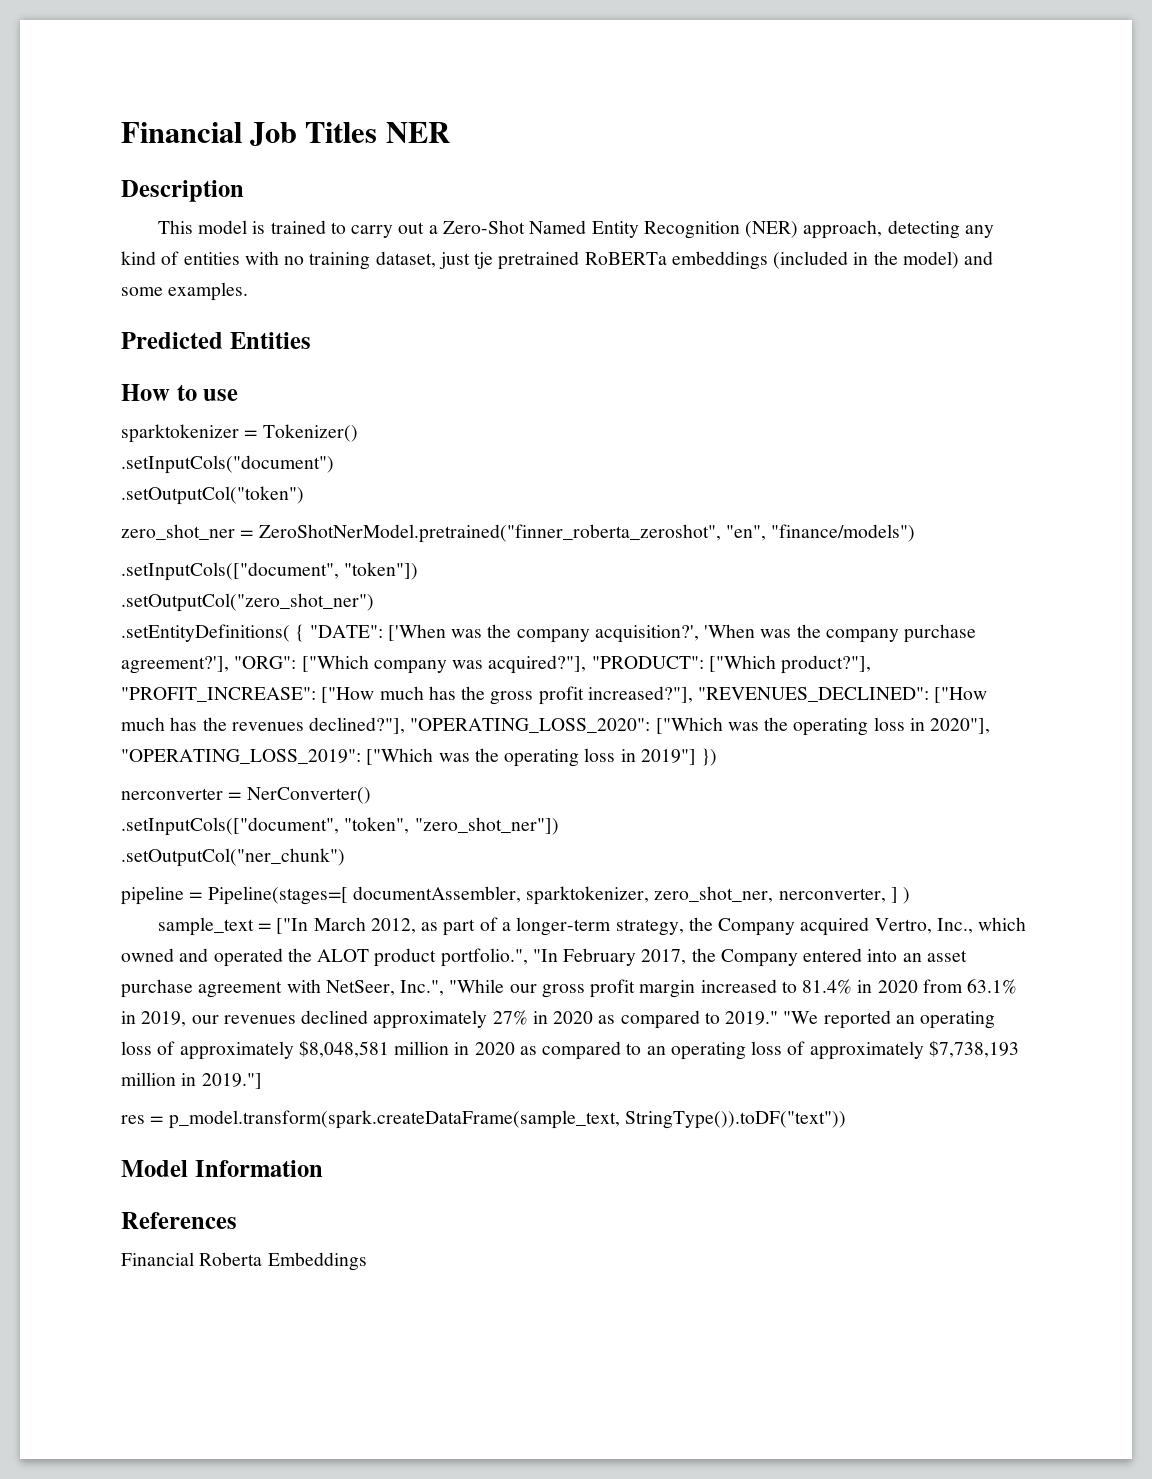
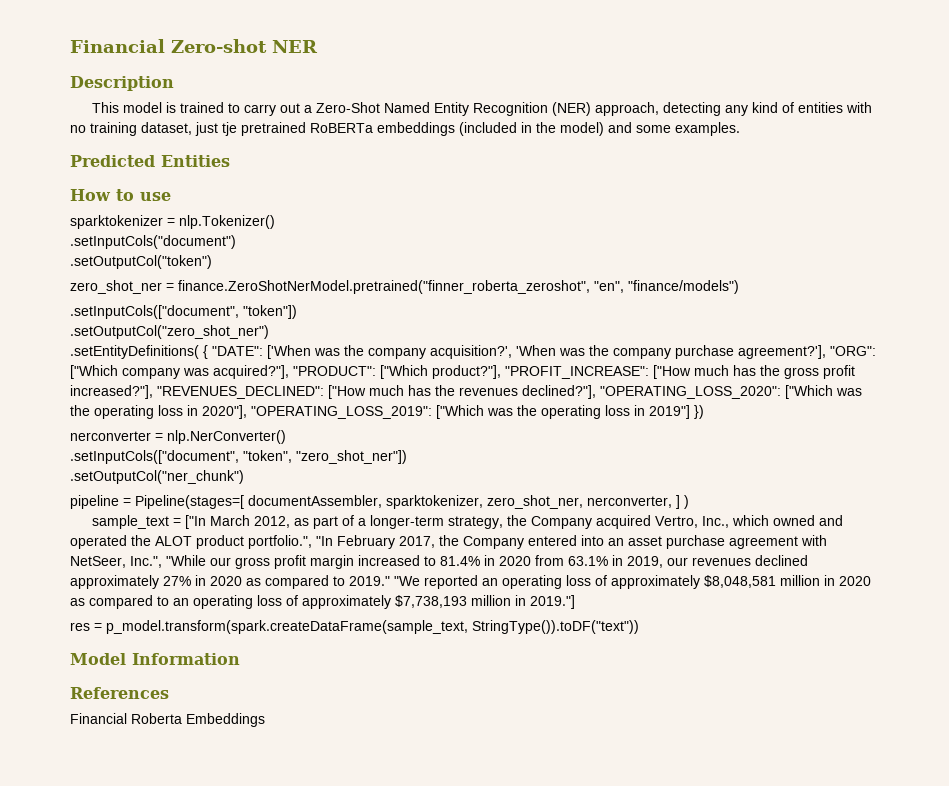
[121,122,378,146] Financial Job Titles -> [70,39,267,53] Financial Zero-shot
[262,424,358,442] Tokenizer() -> [179,215,275,229] nlp.Tokenizer()
[258,524,721,543] ZeroShotNerModel.pretrained("finner_roberta_zeroshot", -> [178,280,590,294] finance.ZeroShotNerModel.pretrained("finner_roberta_zeroshot",
[246,787,371,804] NerConverter() -> [167,430,286,444] nlp.NerConverter()

